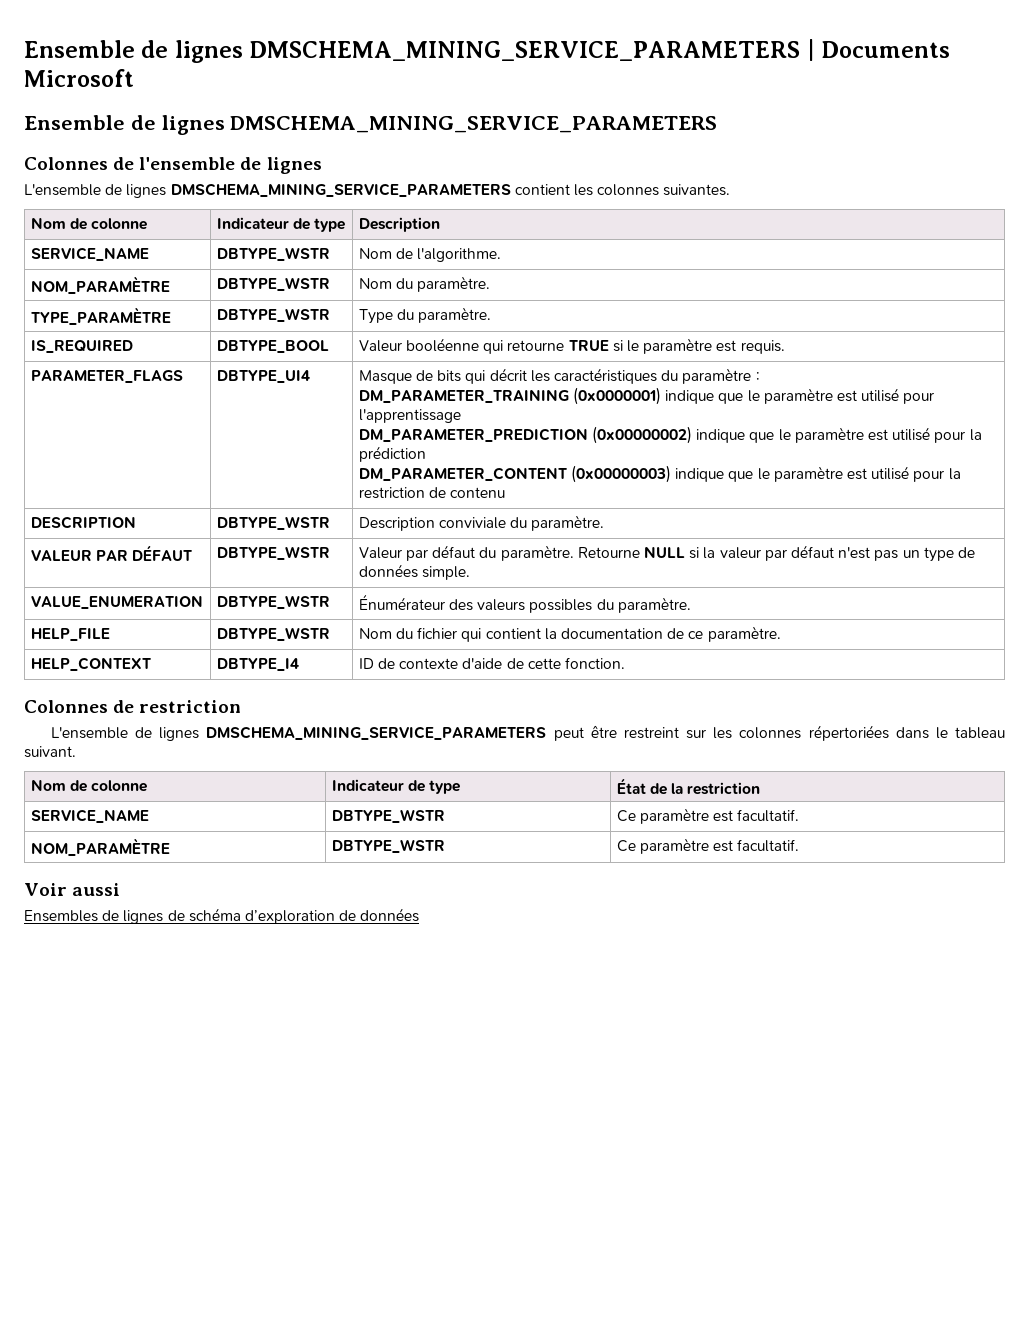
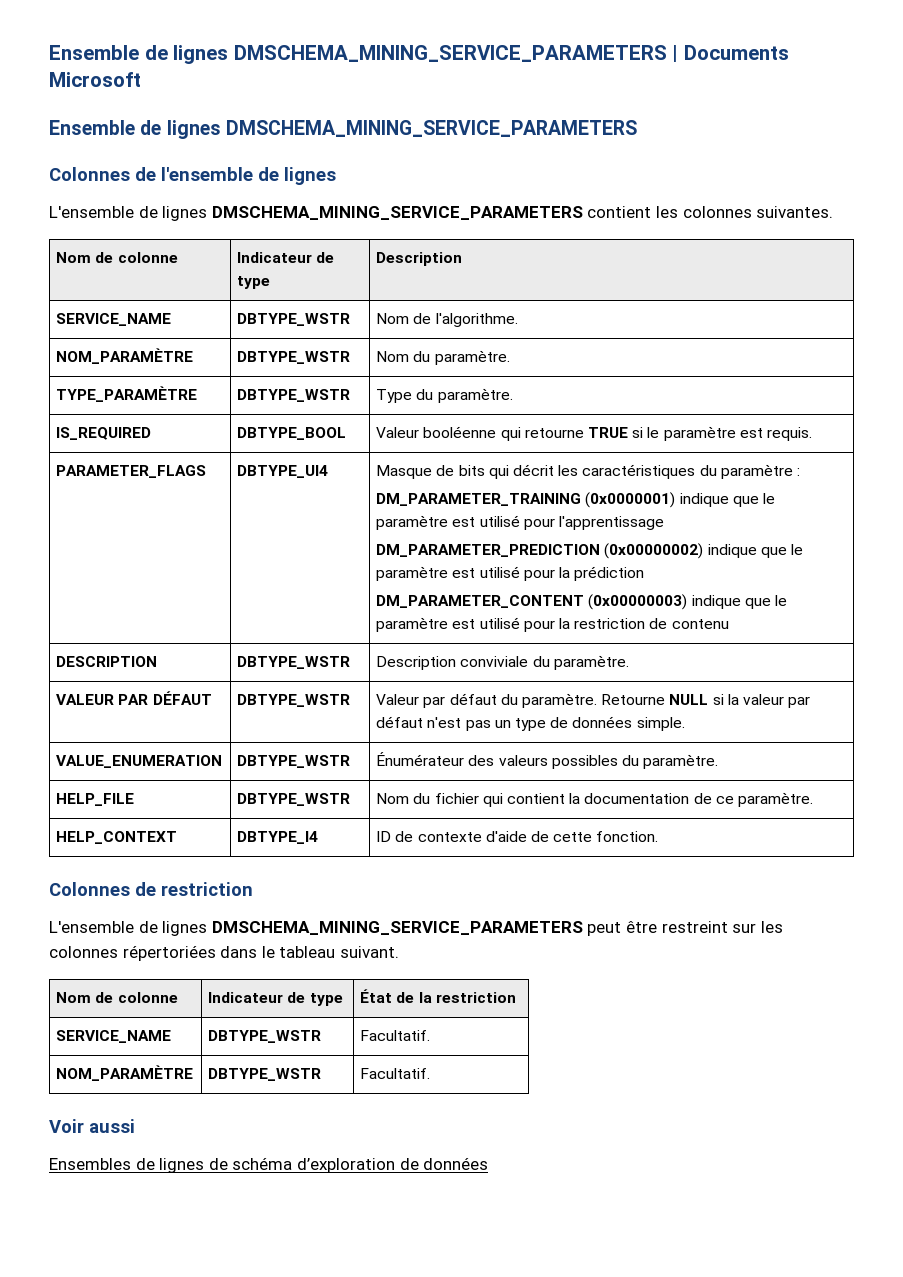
[616,808,800,824] [30,838,170,856] [331,839,445,853] [616,838,800,854] Ce paramètre est facultatif. // NOM_PARAMÈTRE | DBTYPE_WSTR | Ce paramètre est facultatif. -> [360,1030,431,1041] [56,1065,194,1081] [208,1068,322,1081] [360,1068,431,1079] Facultatif. // NOM_PARAMÈTRE | DBTYPE_WSTR | Facultatif.

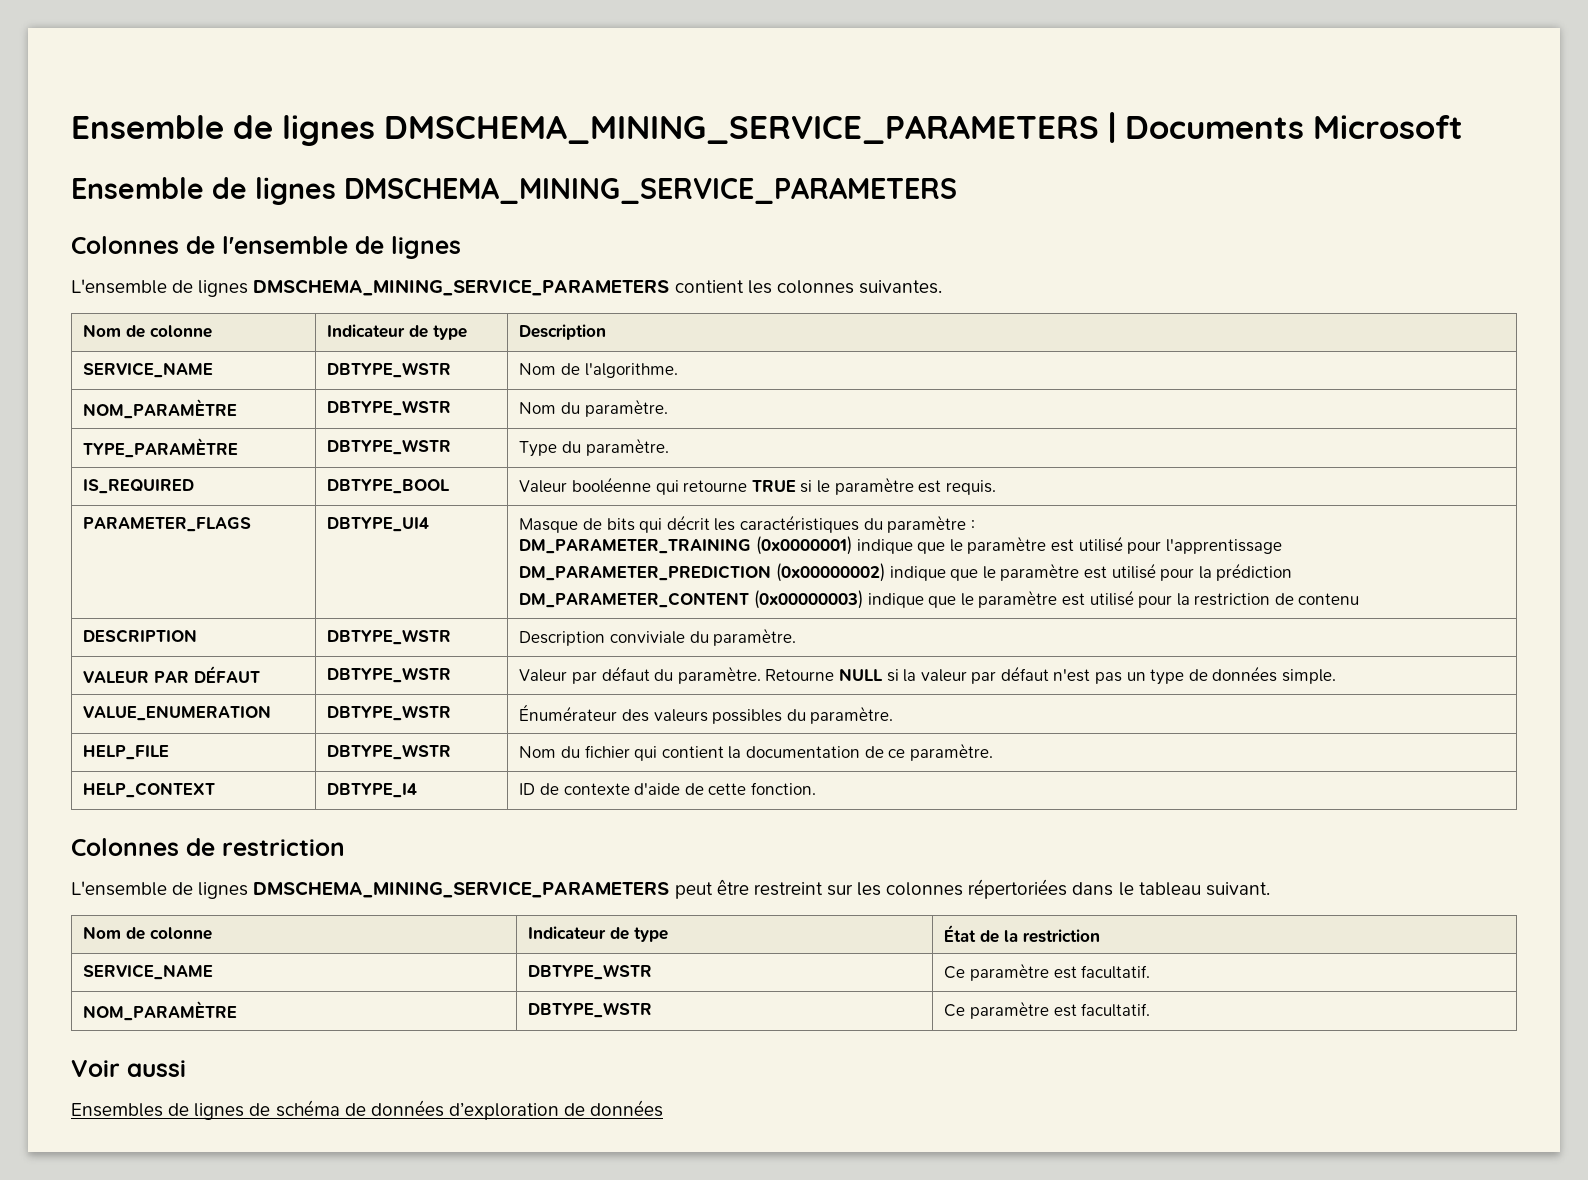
[360,1030,431,1041] [56,1065,194,1081] [208,1068,322,1081] [360,1068,431,1079] Facultatif. // NOM_PARAMÈTRE | DBTYPE_WSTR | Facultatif. -> [944,963,1151,981] [83,1001,238,1021] [528,1002,653,1018] [944,1001,1151,1019] Ce paramètre est facultatif. // NOM_PARAMÈTRE | DBTYPE_WSTR | Ce paramètre est facultatif.
(293, 1163) none -> [344,1100,444,1117] de données

